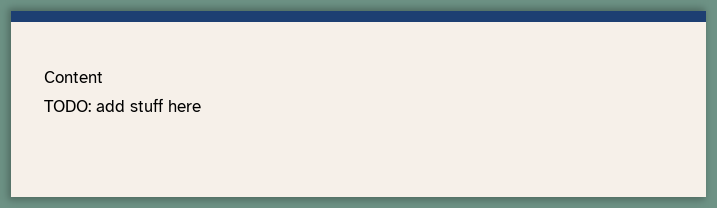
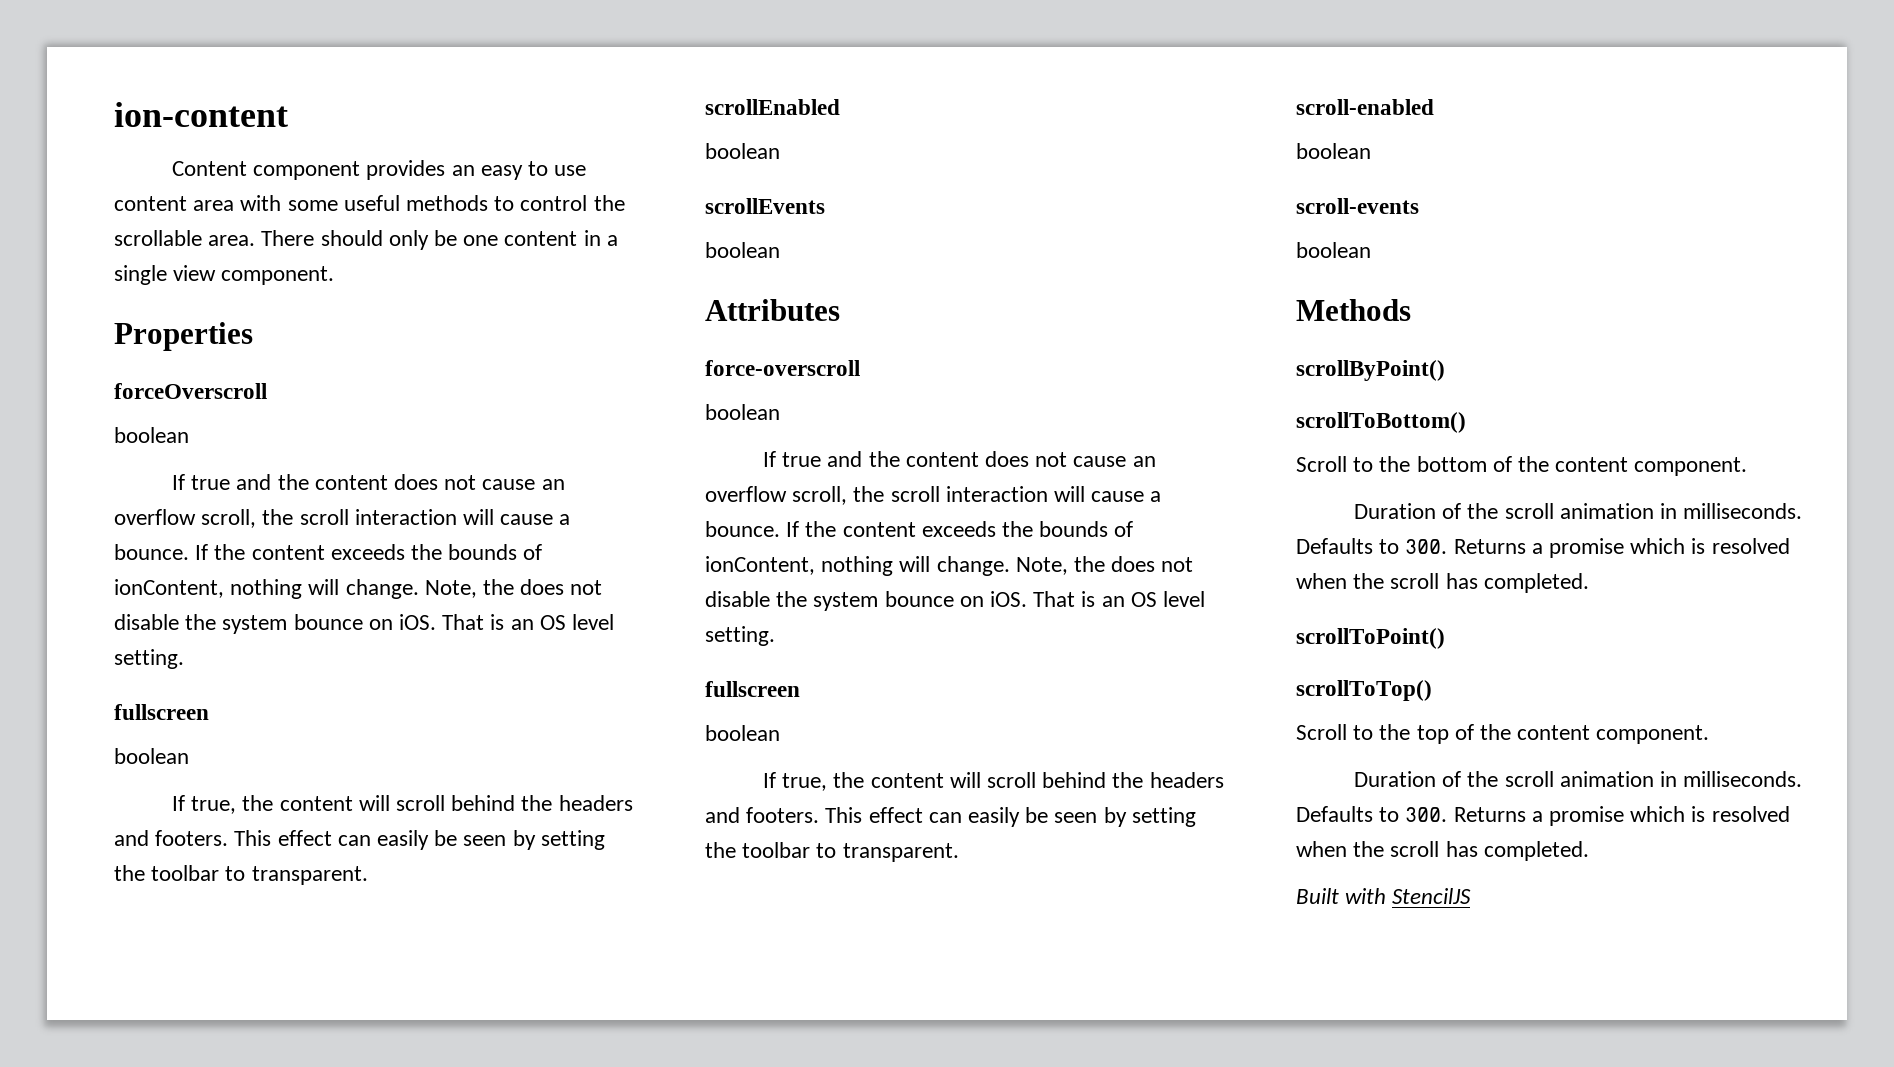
(44, 77) none -> [114,102,288,127] ion-content //
[44,98,201,112] // TODO: add stuff here -> [253,160,587,180] [114,195,625,211] [114,230,618,250] [114,265,335,285] [114,322,253,351] [114,383,267,399] [114,427,189,443] [171,474,565,490] [114,509,571,528] [114,544,543,560] [114,579,603,599] [114,614,615,634] [114,649,184,669] [114,704,209,720] [114,748,189,764] [171,795,633,814] [114,830,605,850] [114,865,368,885] [705,99,840,115] [705,143,780,159] [705,198,825,214] [705,242,780,258] [705,299,840,321] [705,360,860,376] [705,404,780,420] [762,451,1156,467] [705,486,1162,505] [705,521,1134,537] [705,556,1194,576] [705,591,1206,611] [705,626,775,646] [705,681,800,697] [705,725,780,741] [762,772,1224,791] [705,807,1196,827] [705,842,959,862] [1296,99,1434,115] [1296,143,1371,159] [1296,198,1419,214] [1296,242,1371,258] [1296,299,1411,321] [1296,360,1445,381] [1296,412,1466,433] [1296,456,1748,476] [1353,503,1803,519] [1296,538,1790,558] [1296,573,1589,593] [1296,628,1445,649] [1296,680,1432,701] [1296,724,1710,744] [1353,771,1803,787] [1296,806,1790,826] [1296,841,1589,861] [1296,888,1472,904] component provides an easy to use content area with some useful methods to control the scrollable area. There should only be one content in a single view component. // Properties // forceOverscroll // boolean // If true and the content does not cause an overflow scroll, the scroll interaction will cause a bounce. If the content exceeds the bounds of ionContent, nothing will change. Note, the does not disable the system bounce on iOS. That is an OS level setting. // fullscreen // boolean // If true, the content will scroll behind the headers and footers. This effect can easily be seen by setting the toolbar to transparent. // scrollEnabled // boolean // scrollEvents // boolean // Attributes // force-overscroll // boolean // If true and the content does not cause an overflow scroll, the scroll interaction will cause a bounce. If the content exceeds the bounds of ionContent, nothing will change. Note, the does not disable the system bounce on iOS. That is an OS level setting. // fullscreen // boolean // If true, the content will scroll behind the headers and footers. This effect can easily be seen by setting the toolbar to transparent. // scroll-enabled // boolean // scroll-events // boolean // Methods // scrollByPoint() // scrollToBottom() // Scroll to the bottom of the content component. // Duration of the scroll animation in milliseconds. Defaults to 300. Returns a promise which is resolved when the scroll has completed. // scrollToPoint() // scrollToTop() // Scroll to the top of the content component. // Duration of the scroll animation in milliseconds. Defaults to 300. Returns a promise which is resolved when the scroll has completed. // Built with StencilJS

